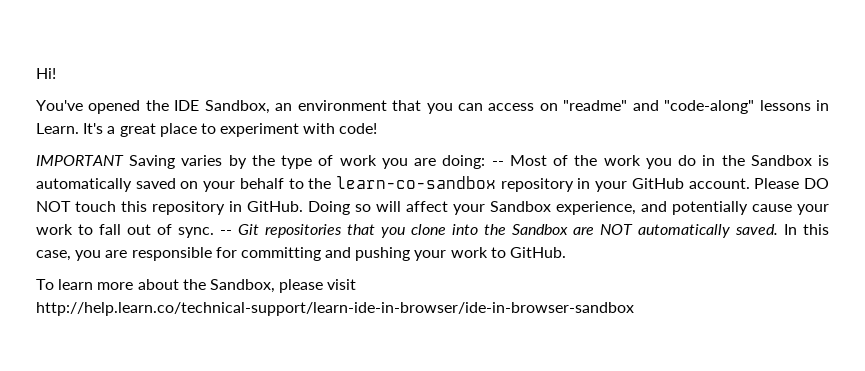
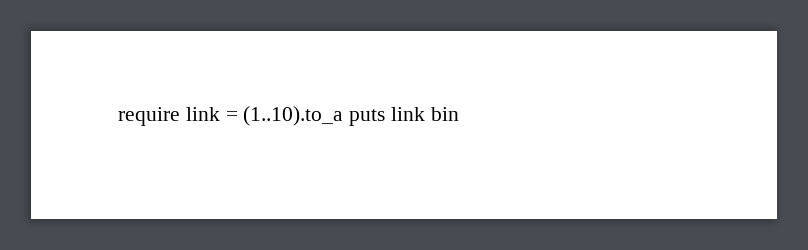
[36,68,56,79] [36,100,829,114] [36,123,378,137] [36,155,829,169] [36,176,829,192] [36,201,829,215] [36,224,829,238] [36,247,567,261] [36,279,357,293] [36,302,634,316] Hi! // You've opened the IDE Sandbox, an environment that you can access on "readme" and "code-along" lessons in Learn. It's a great place to experiment with code! // IMPORTANT Saving varies by the type of work you are doing: -- Most of the work you do in the Sandbox is automatically saved on your behalf to the learn-co-sandbox repository in your GitHub account. Please DO NOT touch this repository in GitHub. Doing so will affect your Sandbox experience, and potentially cause your work to fall out of sync. -- Git repositories that you clone into the Sandbox are NOT automatically saved. In this case, you are responsible for committing and pushing your work to GitHub. // To learn more about the Sandbox, please visit http://help.learn.co/technical-support/learn-ide-in-browser/ide-in-browser-sandbox -> [118,106,459,126] require link = (1..10).to_a puts link bin

